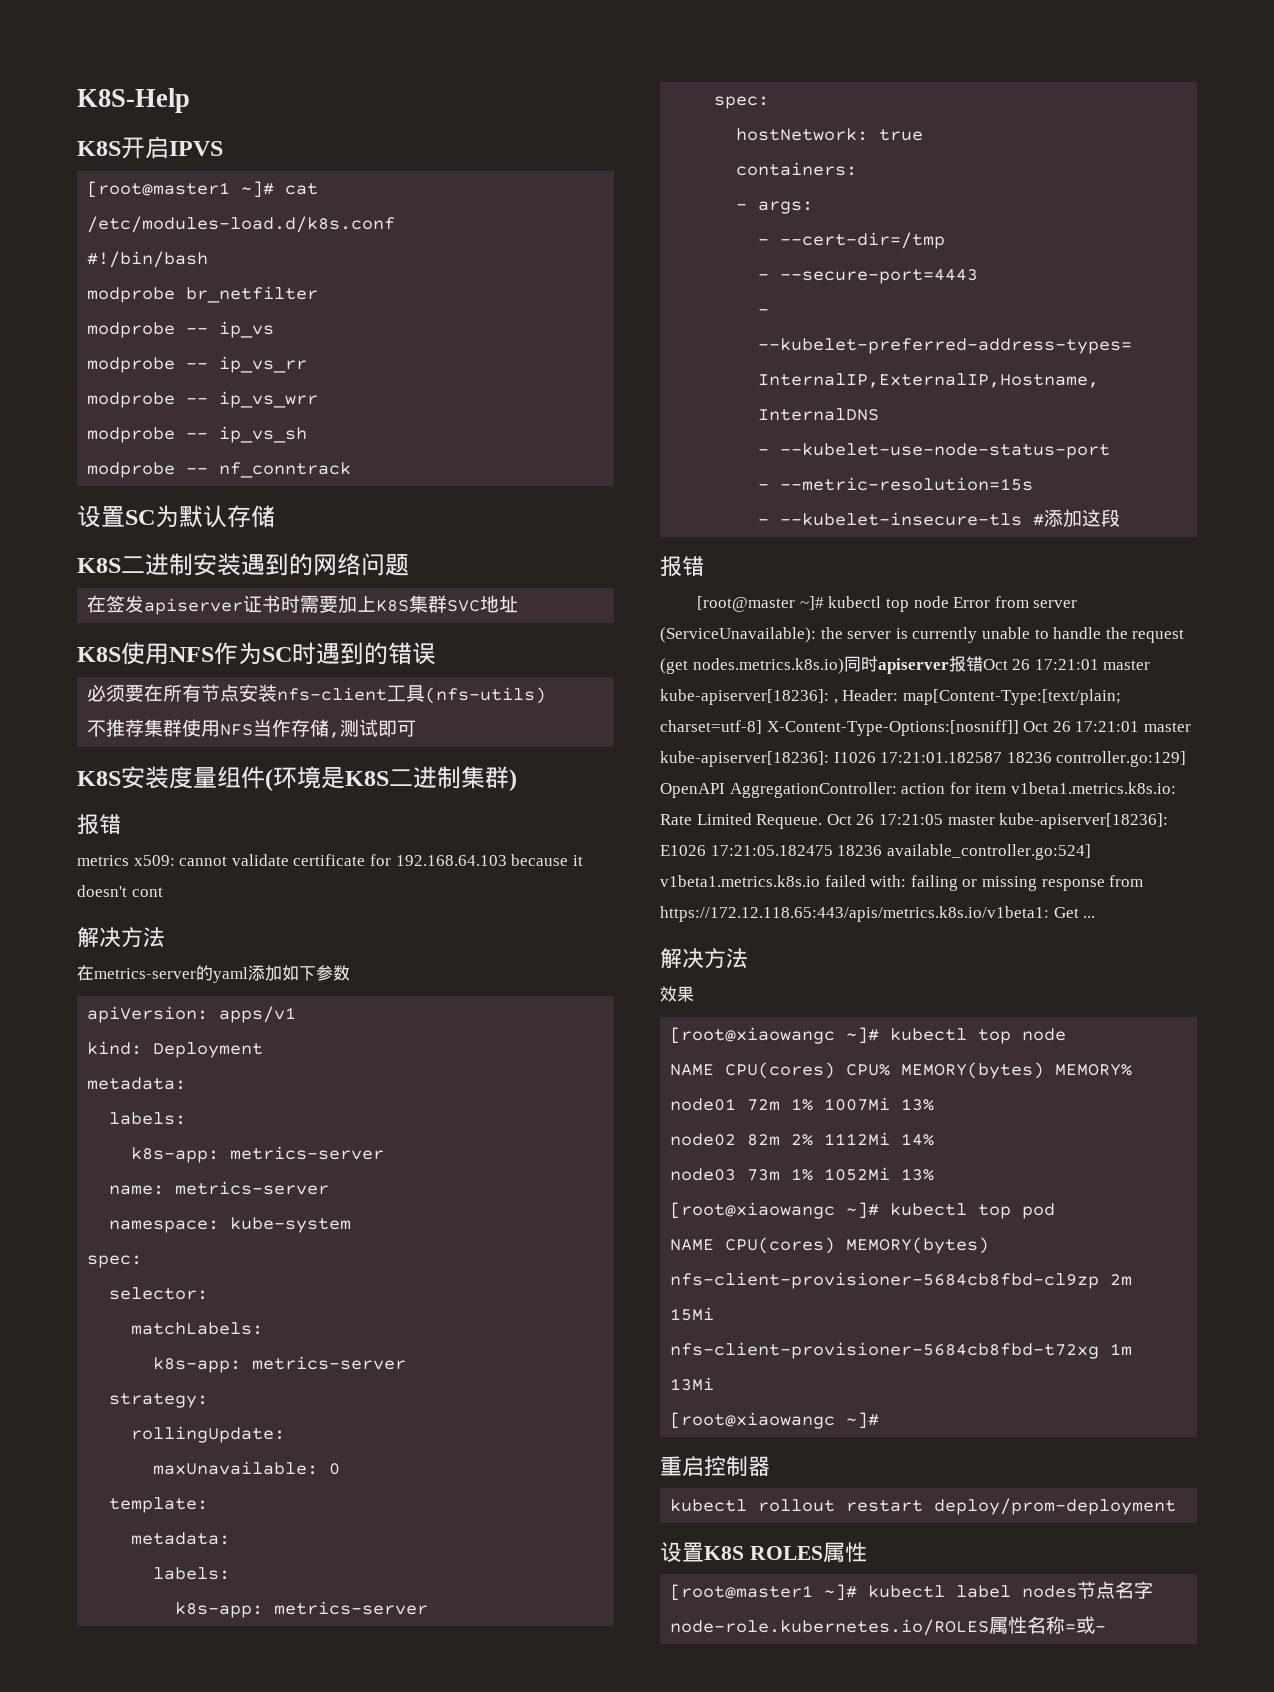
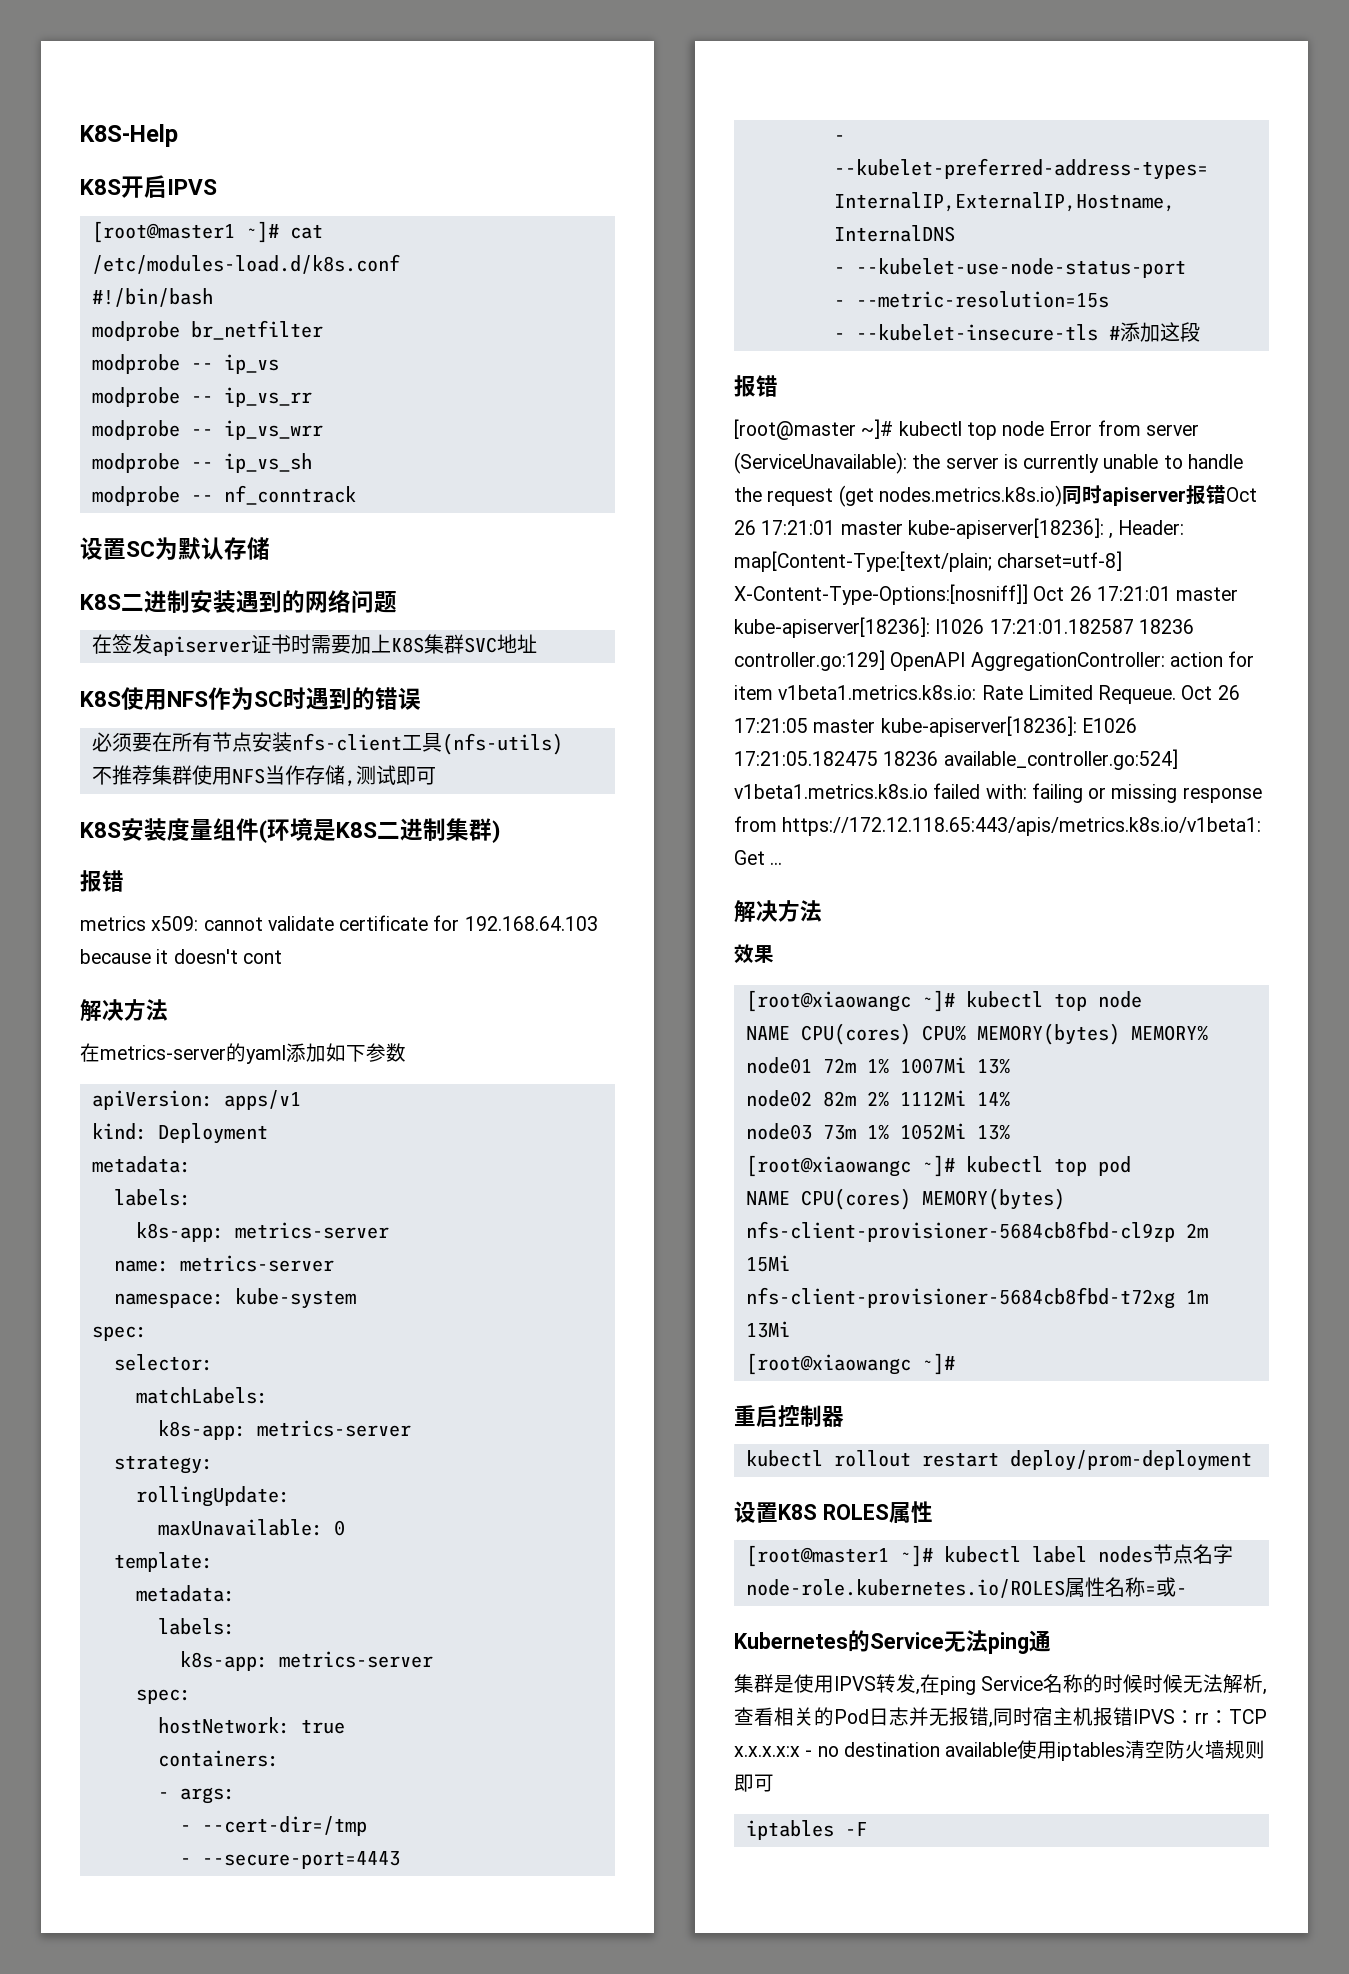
(1107, 1629) none -> [734,1630,1051,1654] [734,1674,1268,1695] [734,1707,1267,1728] [734,1740,1266,1761] [734,1774,774,1792] [745,1820,867,1840] // Kubernetes的Service无法ping通 // 集群是使用IPVS转发,在ping Service名称的时候时候无法解析,查看相关的Pod日志并无报错,同时宿主机报错IPVS：rr：TCP x.x.x.x:x - no destination available使用iptables清空防火墙规则即可 // iptables -F

